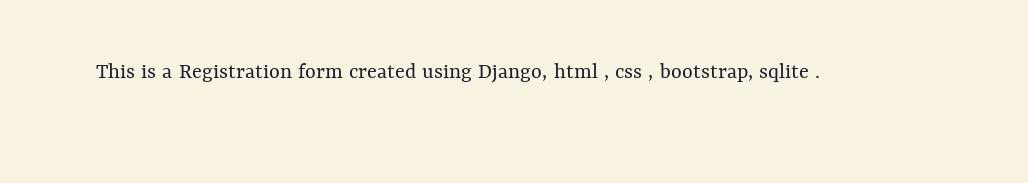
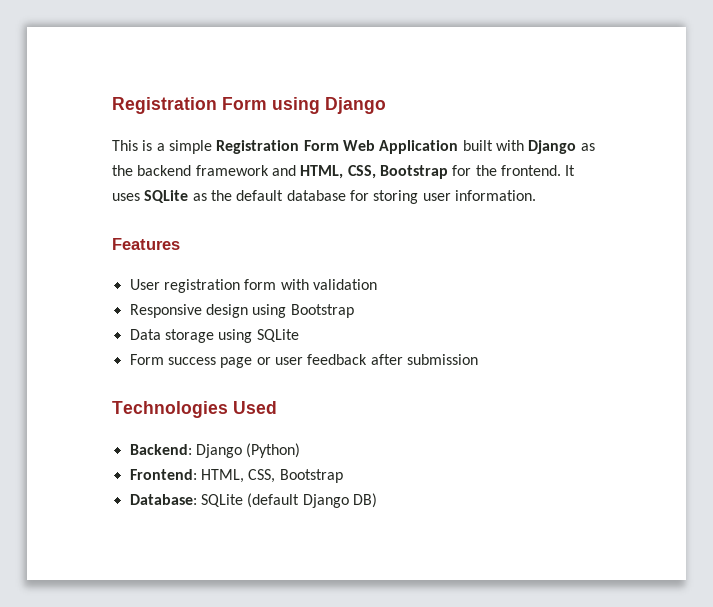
[96,63,820,83] This is a Registration form created using Django, html , css , bootstrap, sqlite . -> [112,97,386,114] [112,140,595,154] [112,165,576,179] [112,190,536,204] [112,238,180,250] [129,279,377,293] [129,304,354,318] [129,329,299,343] [129,354,478,368] [112,401,277,418] [129,443,301,458] [129,469,343,483] [129,493,377,508] Registration Form using Django // This is a simple Registration Form Web Application built with Django as the backend framework and HTML, CSS, Bootstrap for the frontend. It uses SQLite as the default database for storing user information. // Features // User registration form with validation // Responsive design using Bootstrap // Data storage using SQLite // Form success page or user feedback after submission // Technologies Used // Backend: Django (Python) // Frontend: HTML, CSS, Bootstrap // Database: SQLite (default Django DB)

